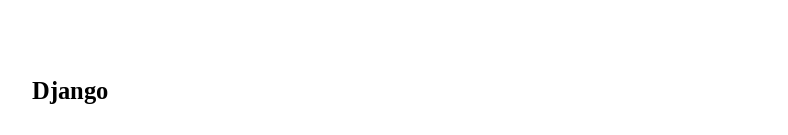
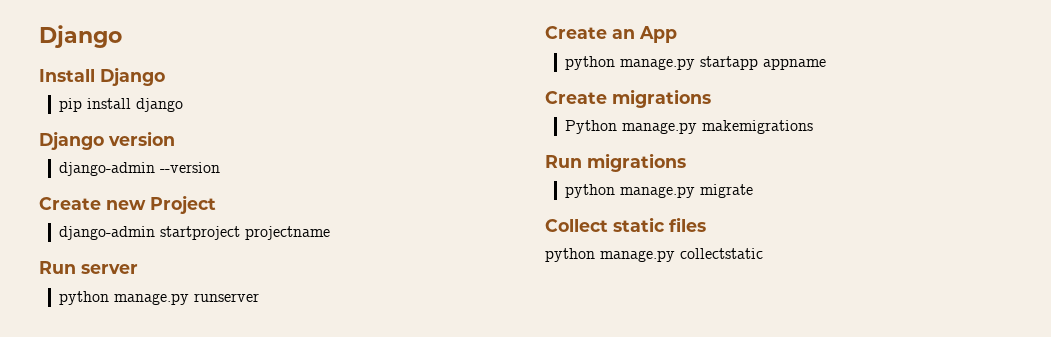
[32,81,108,104] Django -> [39,25,122,48] [39,67,165,86] [59,98,184,112] [39,131,175,150] [59,162,221,176] [39,195,216,214] [59,226,331,240] [39,261,138,274] [59,291,260,305] [545,26,677,43] [565,56,827,70] [545,89,711,108] [565,120,814,134] [545,153,686,172] [565,184,754,198] [545,217,706,232] [545,248,763,262] Django // Install Django // pip install django // Django version // django-admin --version // Create new Project // django-admin startproject projectname // Run server // python manage.py runserver // Create an App // python manage.py startapp appname // Create migrations // Python manage.py makemigrations // Run migrations // python manage.py migrate // Collect static files // python manage.py collectstatic

